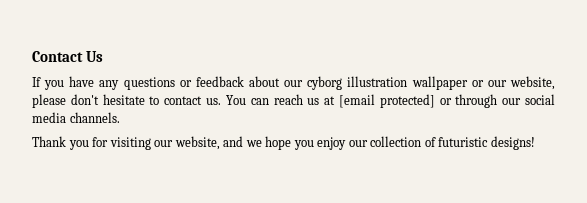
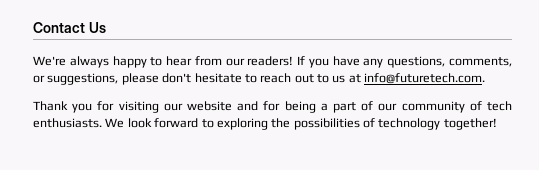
[32,76,556,90] [32,94,555,108] [32,112,120,123] If you have any questions or feedback about our cyborg illustration wallpaper or our website, please don't hesitate to contact us. You can reach us at [email protected] or through our social media channels. -> [33,56,512,68] [33,73,486,85] We're always happy to hear from our readers! If you have any questions, comments, or suggestions, please don't hesitate to reach out to us at info@futuretech.com.
[174,136,535,150] website, and we hope you enjoy our collection of futuristic designs! -> [187,101,512,113] [33,118,497,130] website and for being a part of our community of tech enthusiasts. We look forward to exploring the possibilities of technology together!

